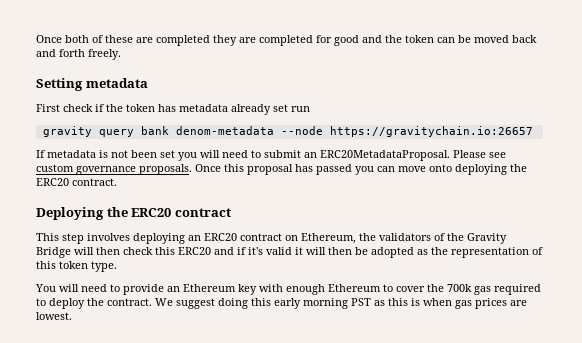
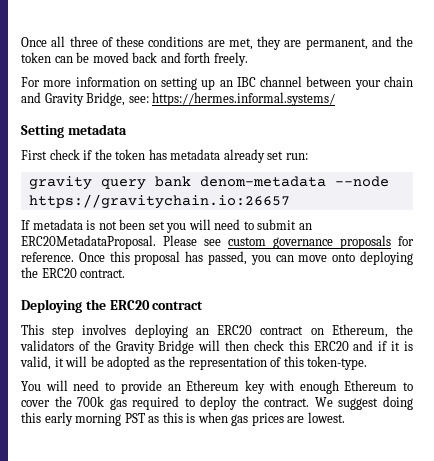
[36,35,359,46] Once both of these are completed they are completed for good -> [21,36,368,50] Once all three of these conditions are met, they are permanent,
(121, 54) none -> [21,76,413,90] [21,92,336,106] // For more information on setting up an IBC channel between your chain and Gravity Bridge, see: https://hermes.informal.systems/
[291,106,310,112] run -> [285,153,308,160] run:
[139,164,192,175] proposals. -> [340,235,414,249] [21,252,74,262] proposals for reference.
[316,164,352,175] passed -> [208,251,247,265] passed,
[248,247,292,255] it's valid -> [391,341,414,351] [20,356,51,370] it is valid,
[328,247,352,255] then -> (88, 361) none
[59,261,117,272] token type. -> [307,356,368,370] token-type.

